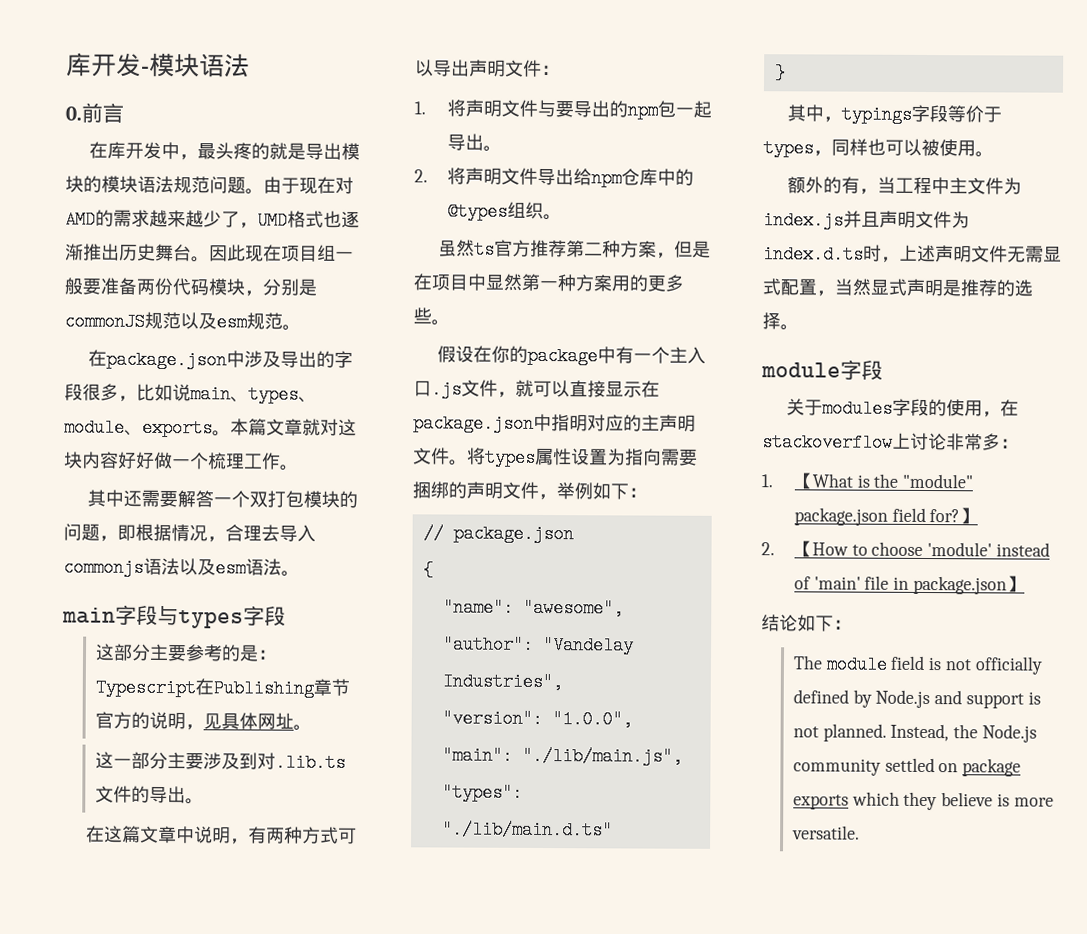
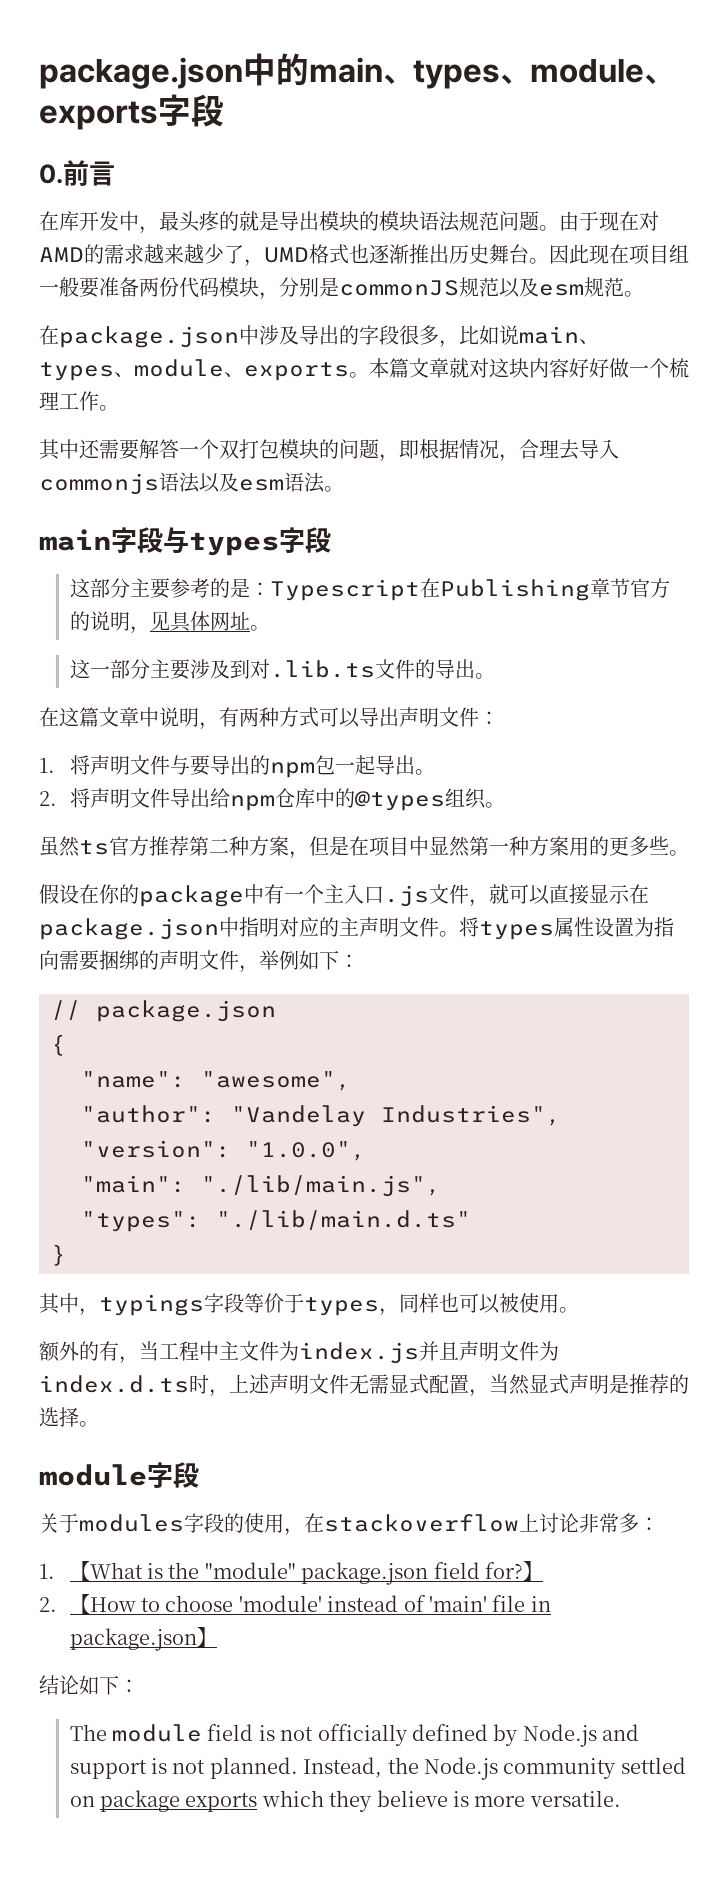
[66,52,250,78] 库开发-模块语法 -> [39,53,674,89] [39,94,224,130] package.json中的main、types、module、exports字段

